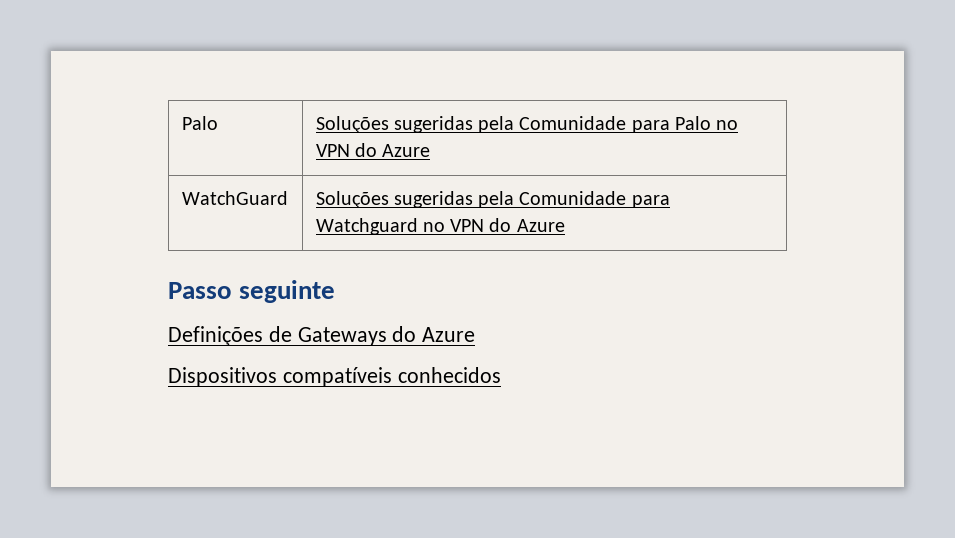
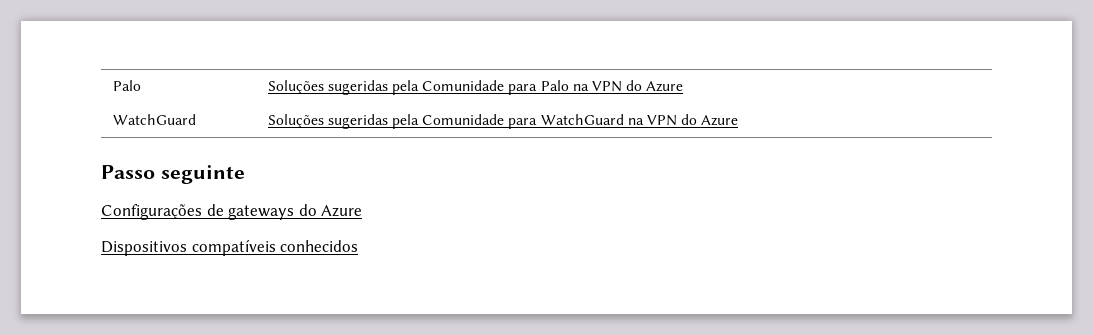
[716,120,739,130] no -> [572,84,589,91] na
[315,218,445,235] Watchguard no -> [540,114,644,125] WatchGuard na
[168,326,387,346] Definições de Gateways -> [101,204,295,220] Configurações de gateways

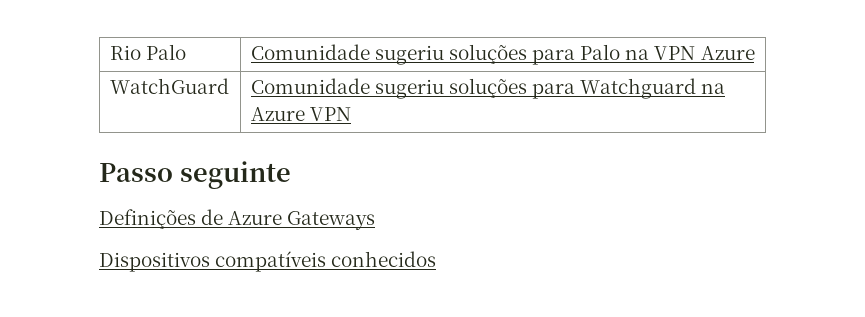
(112, 85) none -> [109,45,141,60] Rio
[267,80,505,95] Soluções sugeridas pela Comunidade -> [250,44,527,65] Comunidade sugeriu soluções
[626,80,643,91] do -> (696, 53) none
[267,114,739,129] Soluções sugeridas pela Comunidade para WatchGuard na VPN do Azure -> [250,78,726,99] [250,107,351,121] Comunidade sugeriu soluções para Watchguard na Azure VPN
[101,204,363,220] Configurações de gateways do Azure -> [99,209,376,230] Definições de Azure Gateways

